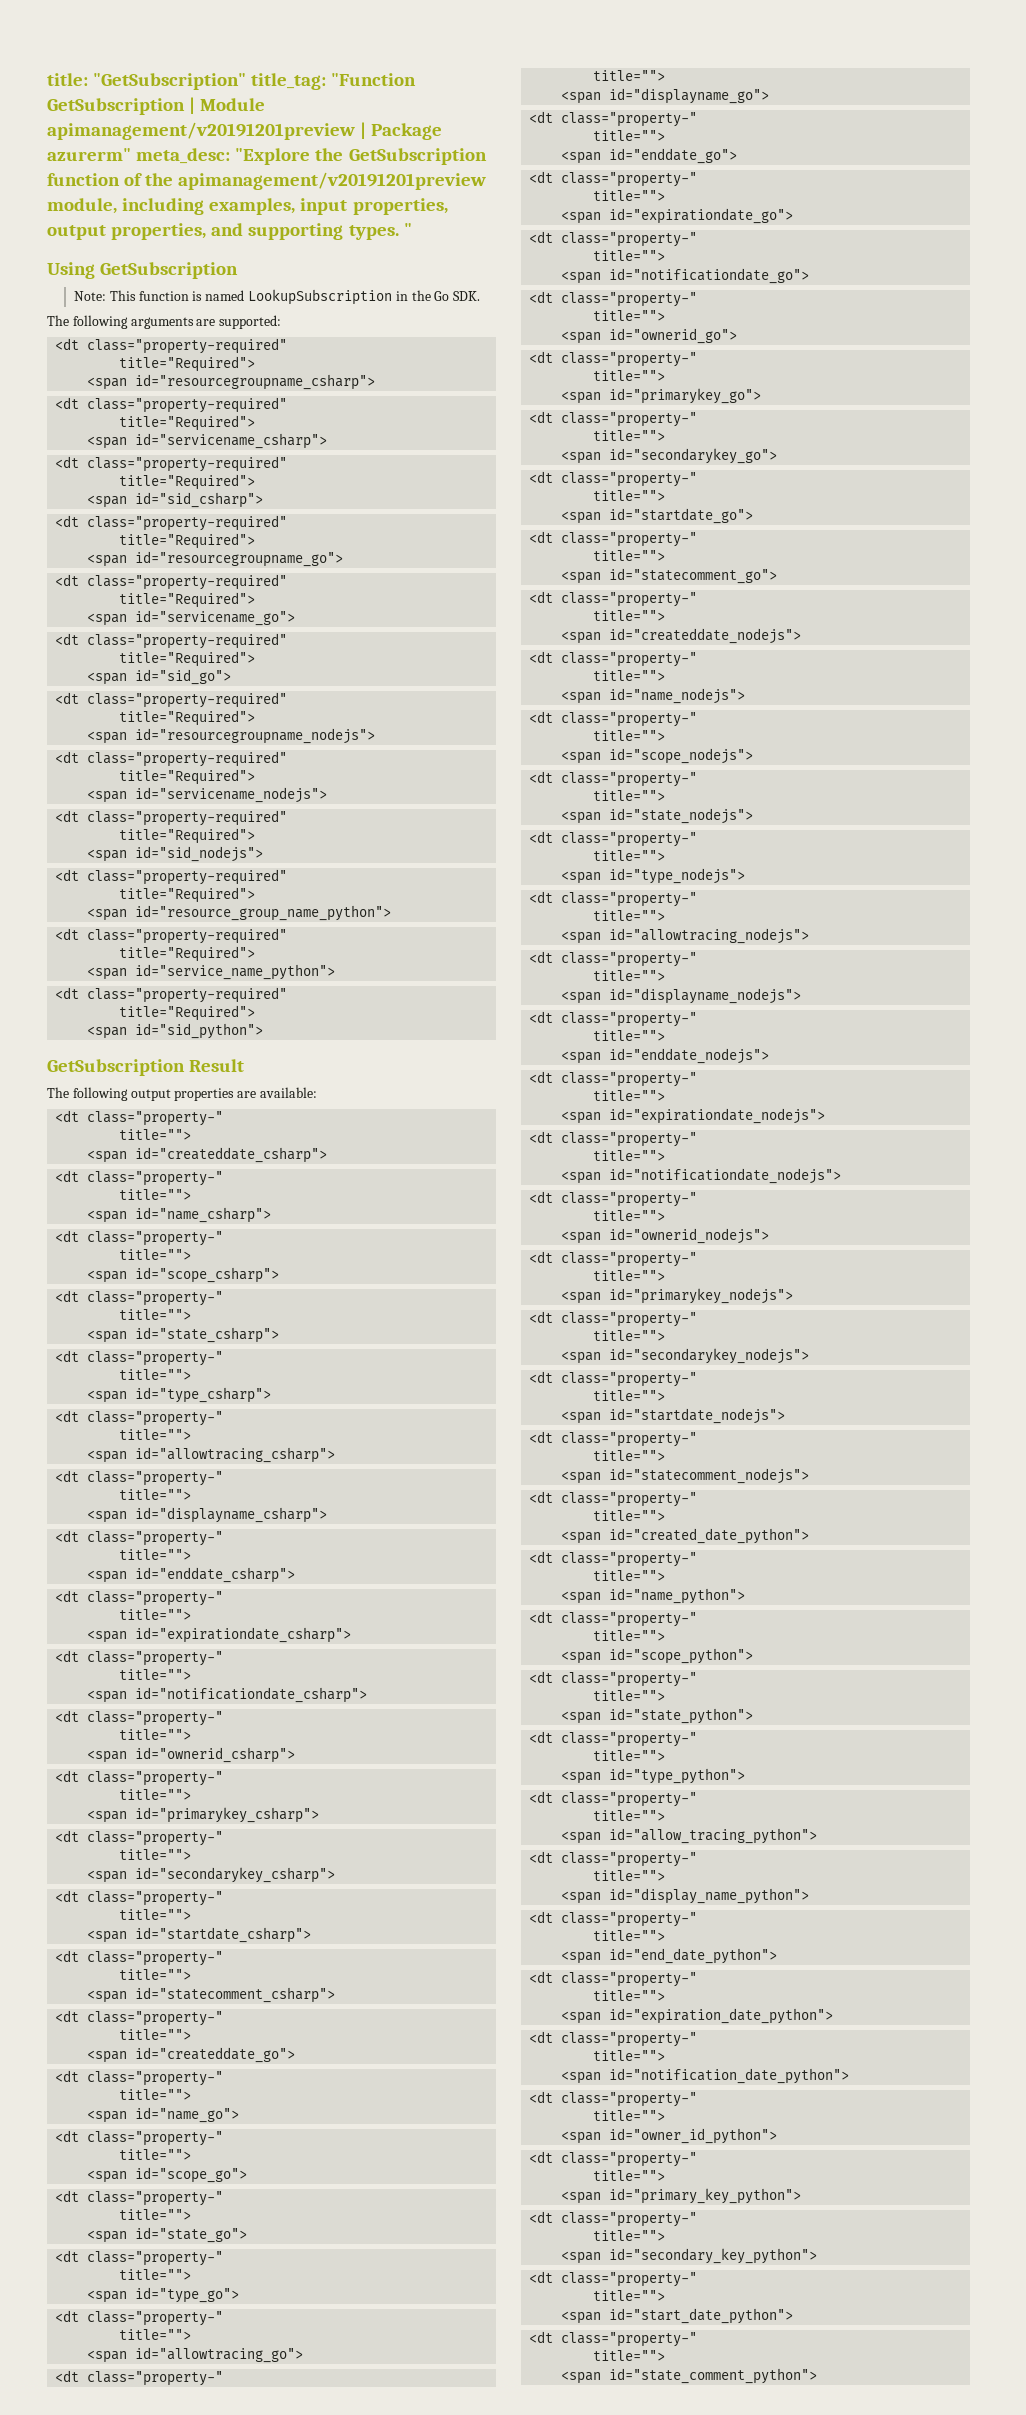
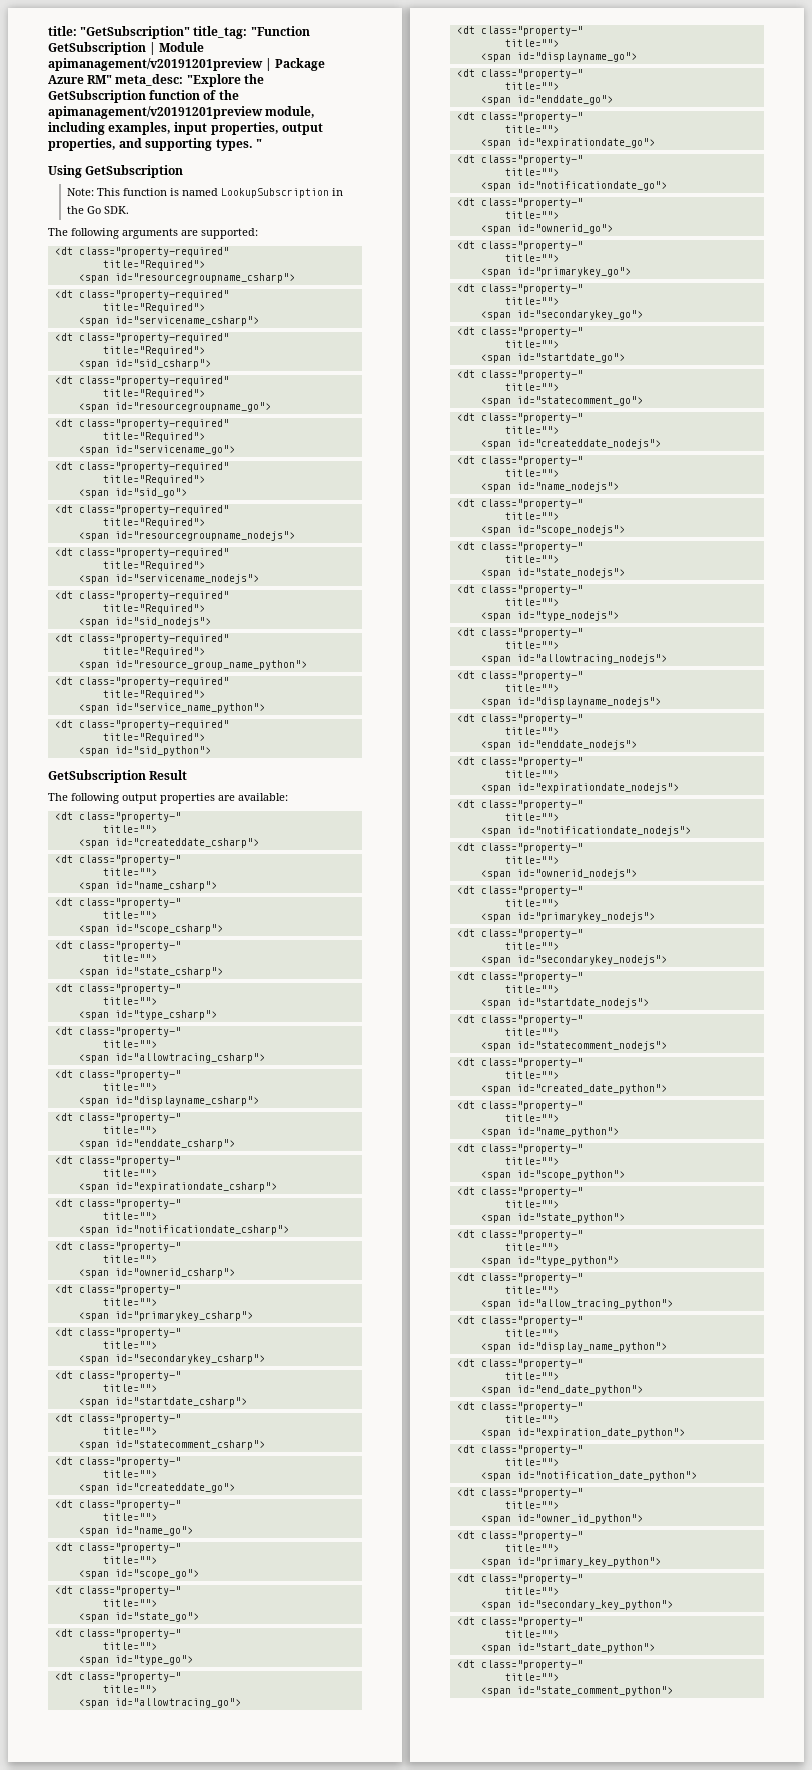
[47,148,131,161] azurerm" -> [48,75,113,84] Azure RM"

